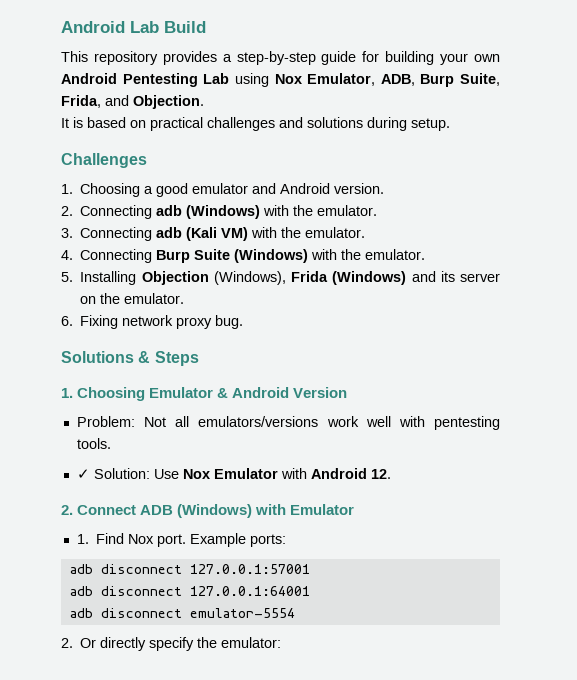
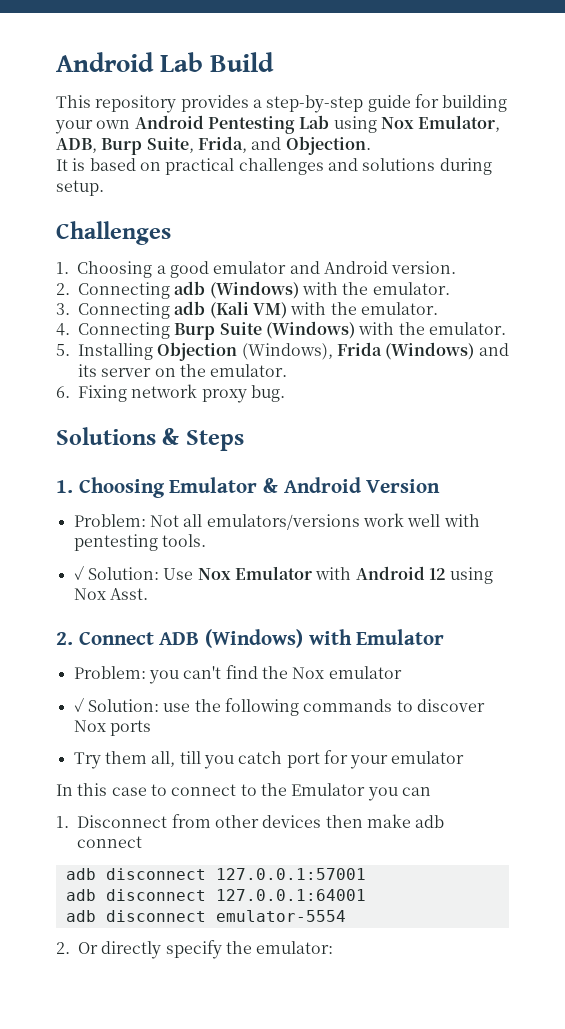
[370,469,391,479] 12. -> [428,567,494,584] [73,588,148,600] 12 using Nox Asst.
[76,533,287,547] 1. Find Nox port. Example ports: -> [73,665,402,684] [73,697,485,716] [73,720,151,736] [73,750,465,769] [56,783,431,801] [56,814,445,828] [77,836,143,848] Problem: you can't find the Nox emulator // ✓ Solution: use the following commands to discover Nox ports // Try them all, till you catch port for your emulator // In this case to connect to the Emulator you can // 1. Disconnect from other devices then make adb connect

